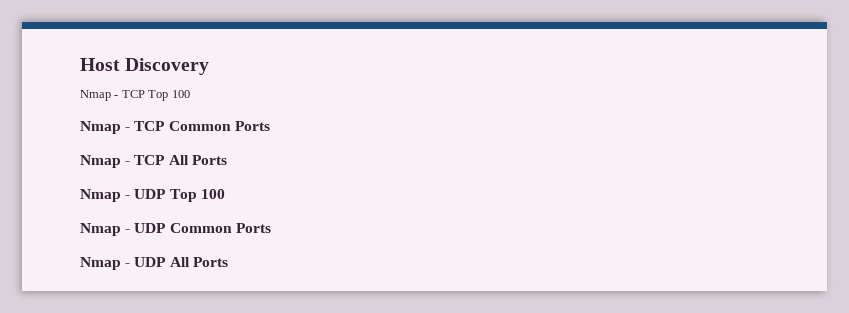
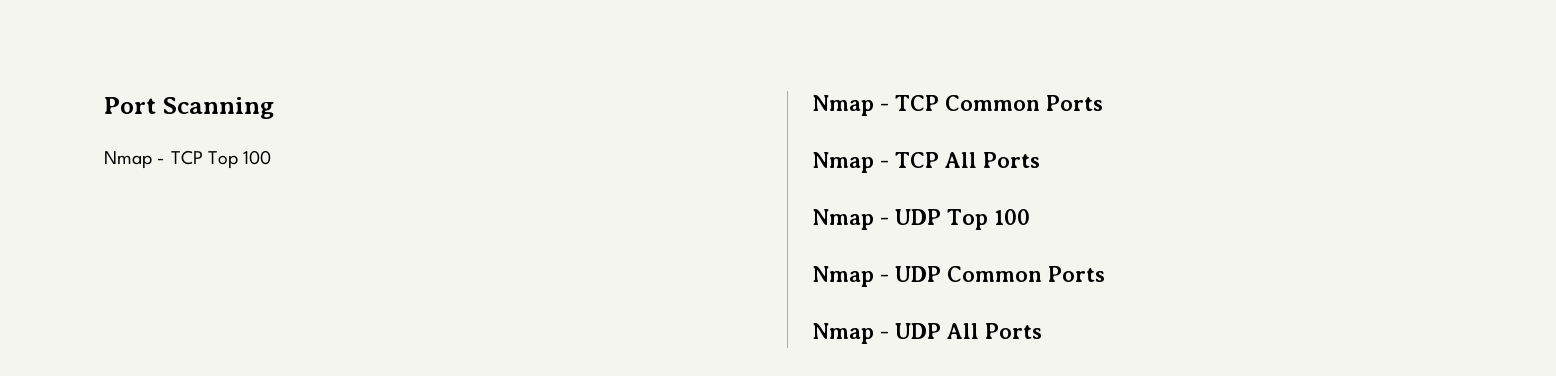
[80,58,210,75] Host Discovery -> [104,97,274,119] Port Scanning

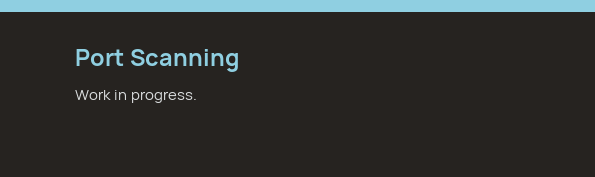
[104,150,272,169] [812,95,1103,116] [812,152,1040,173] [812,209,1030,230] [812,266,1105,287] [812,323,1042,344] Nmap - TCP Top 100 // Nmap - TCP Common Ports // Nmap - TCP All Ports // Nmap - UDP Top 100 // Nmap - UDP Common Ports // Nmap - UDP All Ports -> [75,90,198,103] Work in progress.

